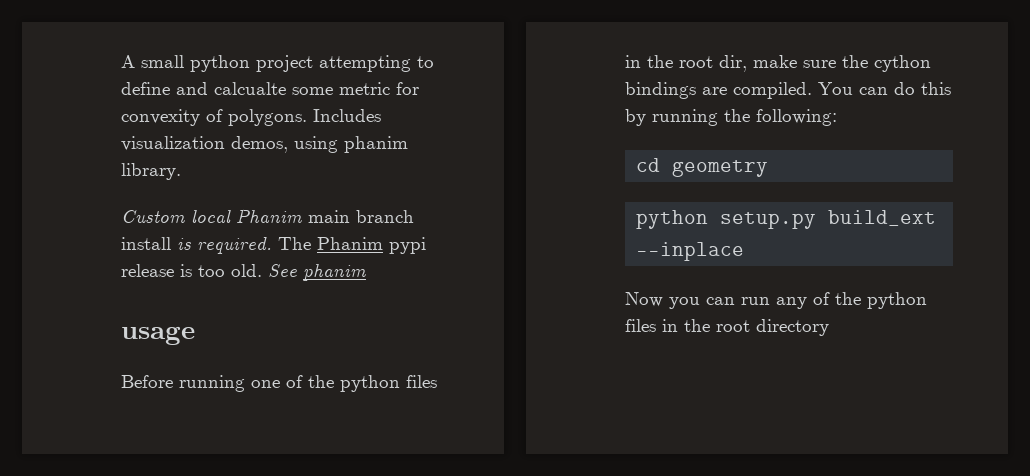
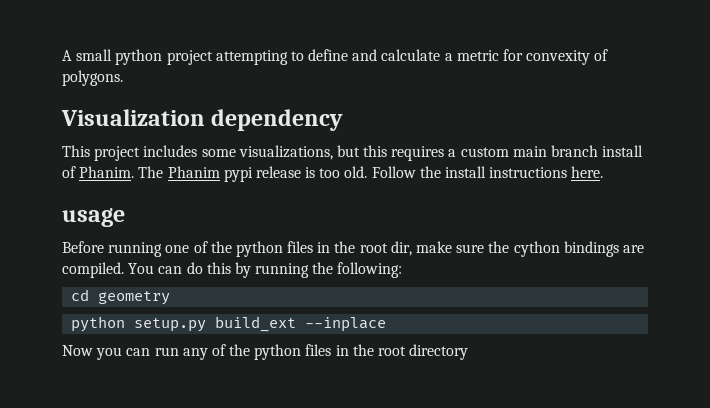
[214,82,333,95] calcualte some -> [381,49,453,61] calculate a
[313,109,381,122] [121,136,408,153] [121,163,181,180] [121,209,302,223] Includes visualization demos, using phanim library. // Custom local Phanim -> [61,109,344,131] [62,145,509,161] // Visualization dependency // This project includes some visualizations, but this requires a custom
[177,237,272,254] is required. -> [62,166,135,178] of Phanim.
[268,264,366,281] See phanim -> [371,166,604,178] Follow the install instructions here.

